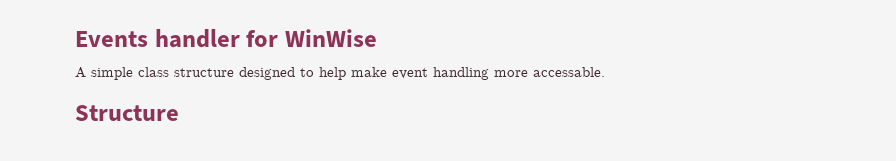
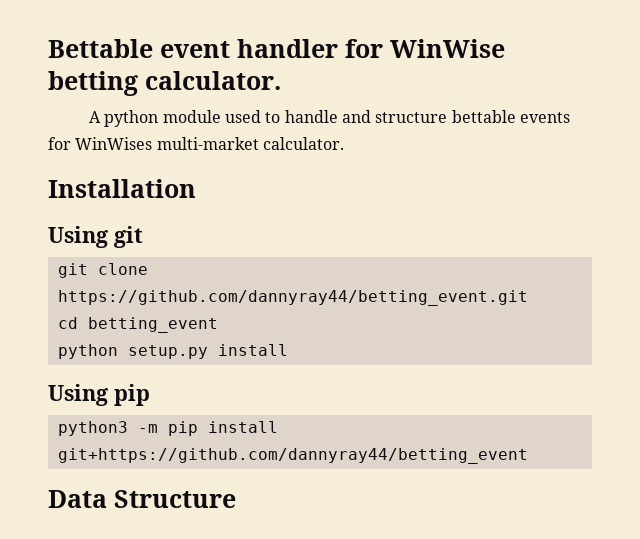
[75,31,148,47] Events -> [48,39,230,58] Bettable event
(377, 38) none -> [48,71,281,96] betting calculator.
[91,67,605,80] simple class structure designed to help make event handling more accessable. // -> [104,110,571,127] [48,137,344,150] [48,179,196,198] [48,226,143,248] [57,263,148,278] [57,290,528,306] [57,317,218,333] [57,344,288,359] [48,384,150,406] [57,421,278,436] [57,448,528,464] [48,490,107,508] python module used to handle and structure bettable events for WinWises multi-market calculator. // Installation // Using git // git clone https://github.com/dannyray44/betting_event.git // cd betting_event // python setup.py install // Using pip // python3 -m pip install git+https://github.com/dannyray44/betting_event // Data

